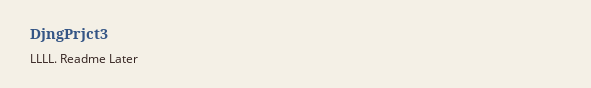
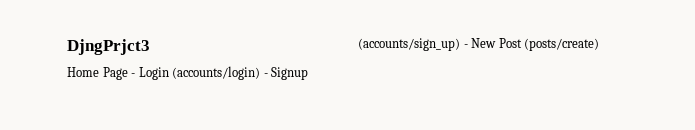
[30,54,139,63] LLLL. Readme Later -> [67,66,309,80] [358,38,600,51] Home Page - Login (accounts/login) - Signup (accounts/sign_up) - New Post (posts/create)

